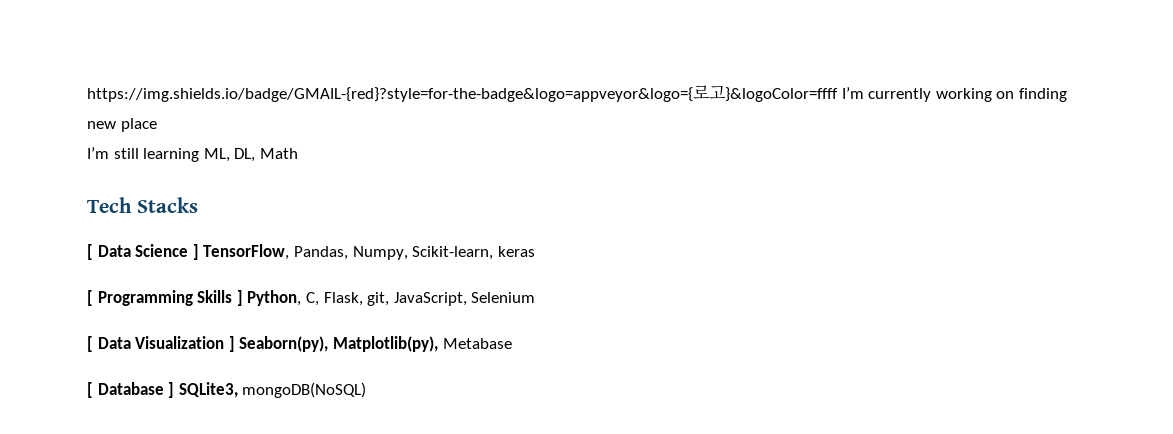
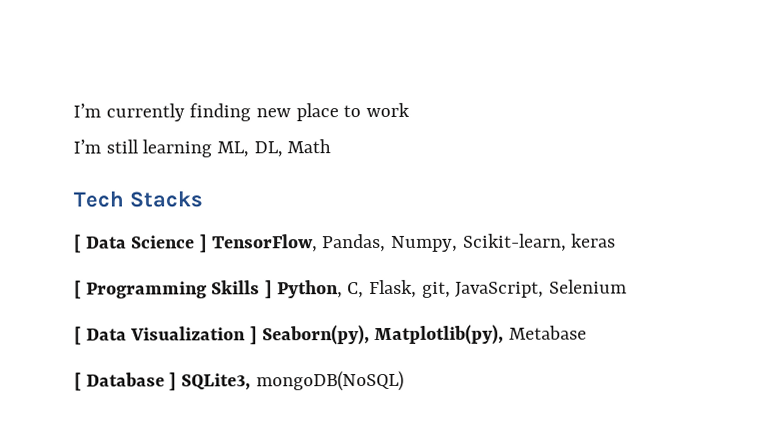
[87,85,838,102] https://img.shields.io/badge/GMAIL-{red}?style=for-the-badge&logo=appveyor&logo={로고}&logoColor=ffff -> (73, 110) none
[935,88,1015,102] working on -> (185, 112) none
(157, 125) none -> [343,102,411,118] to work

